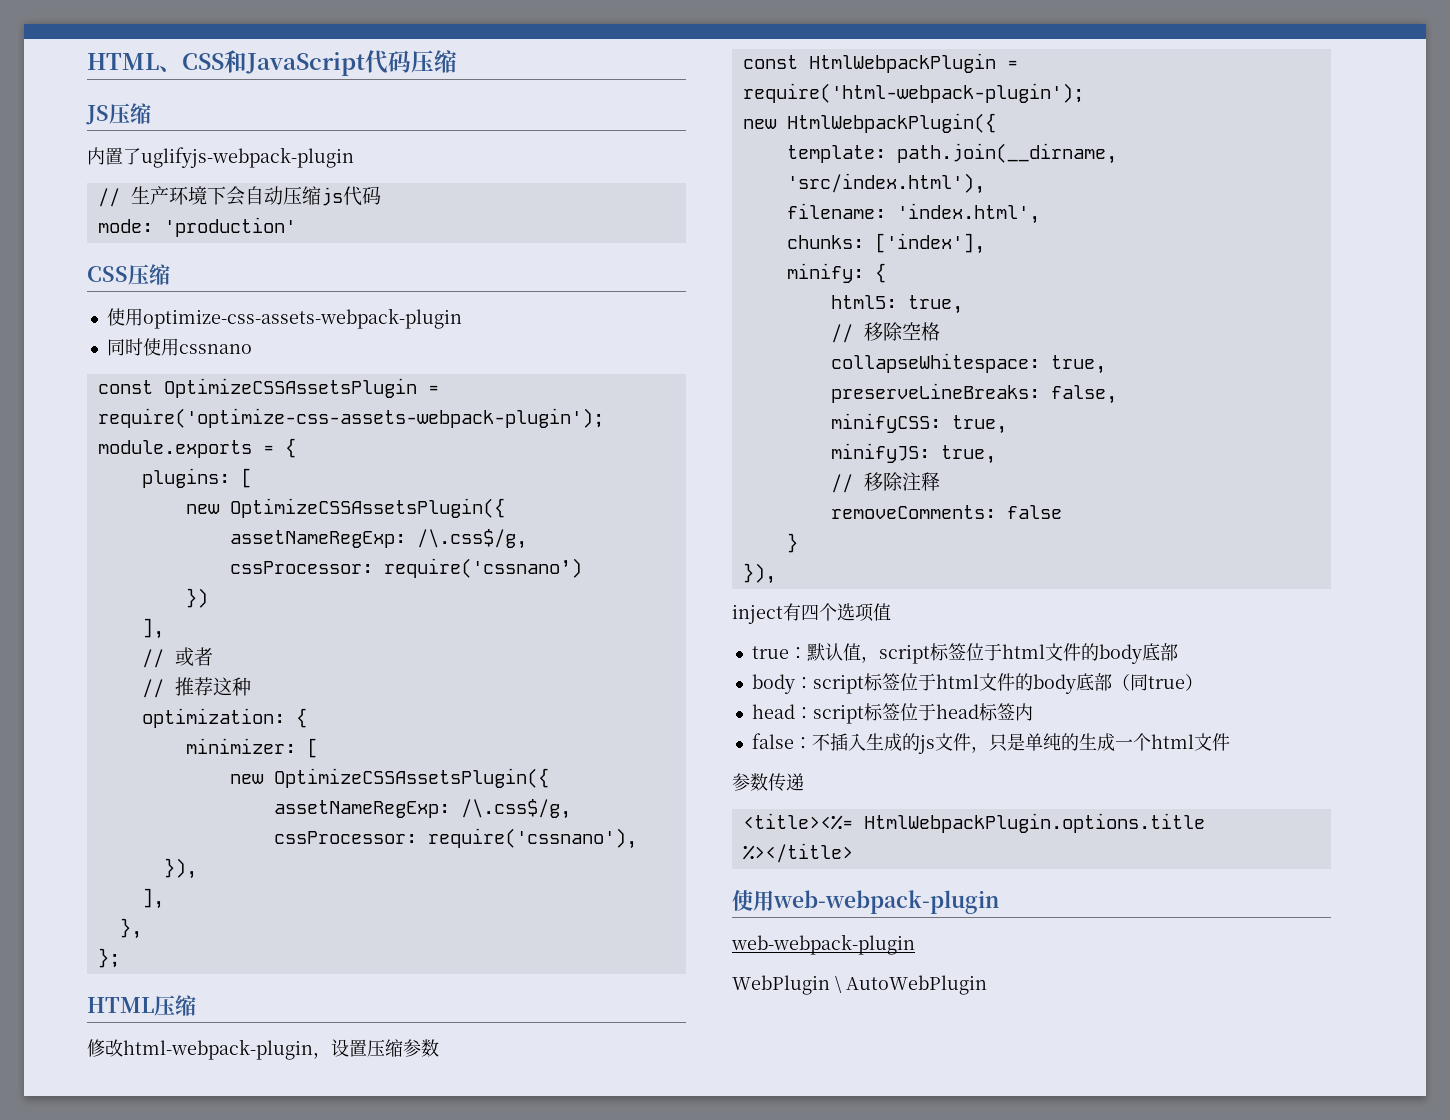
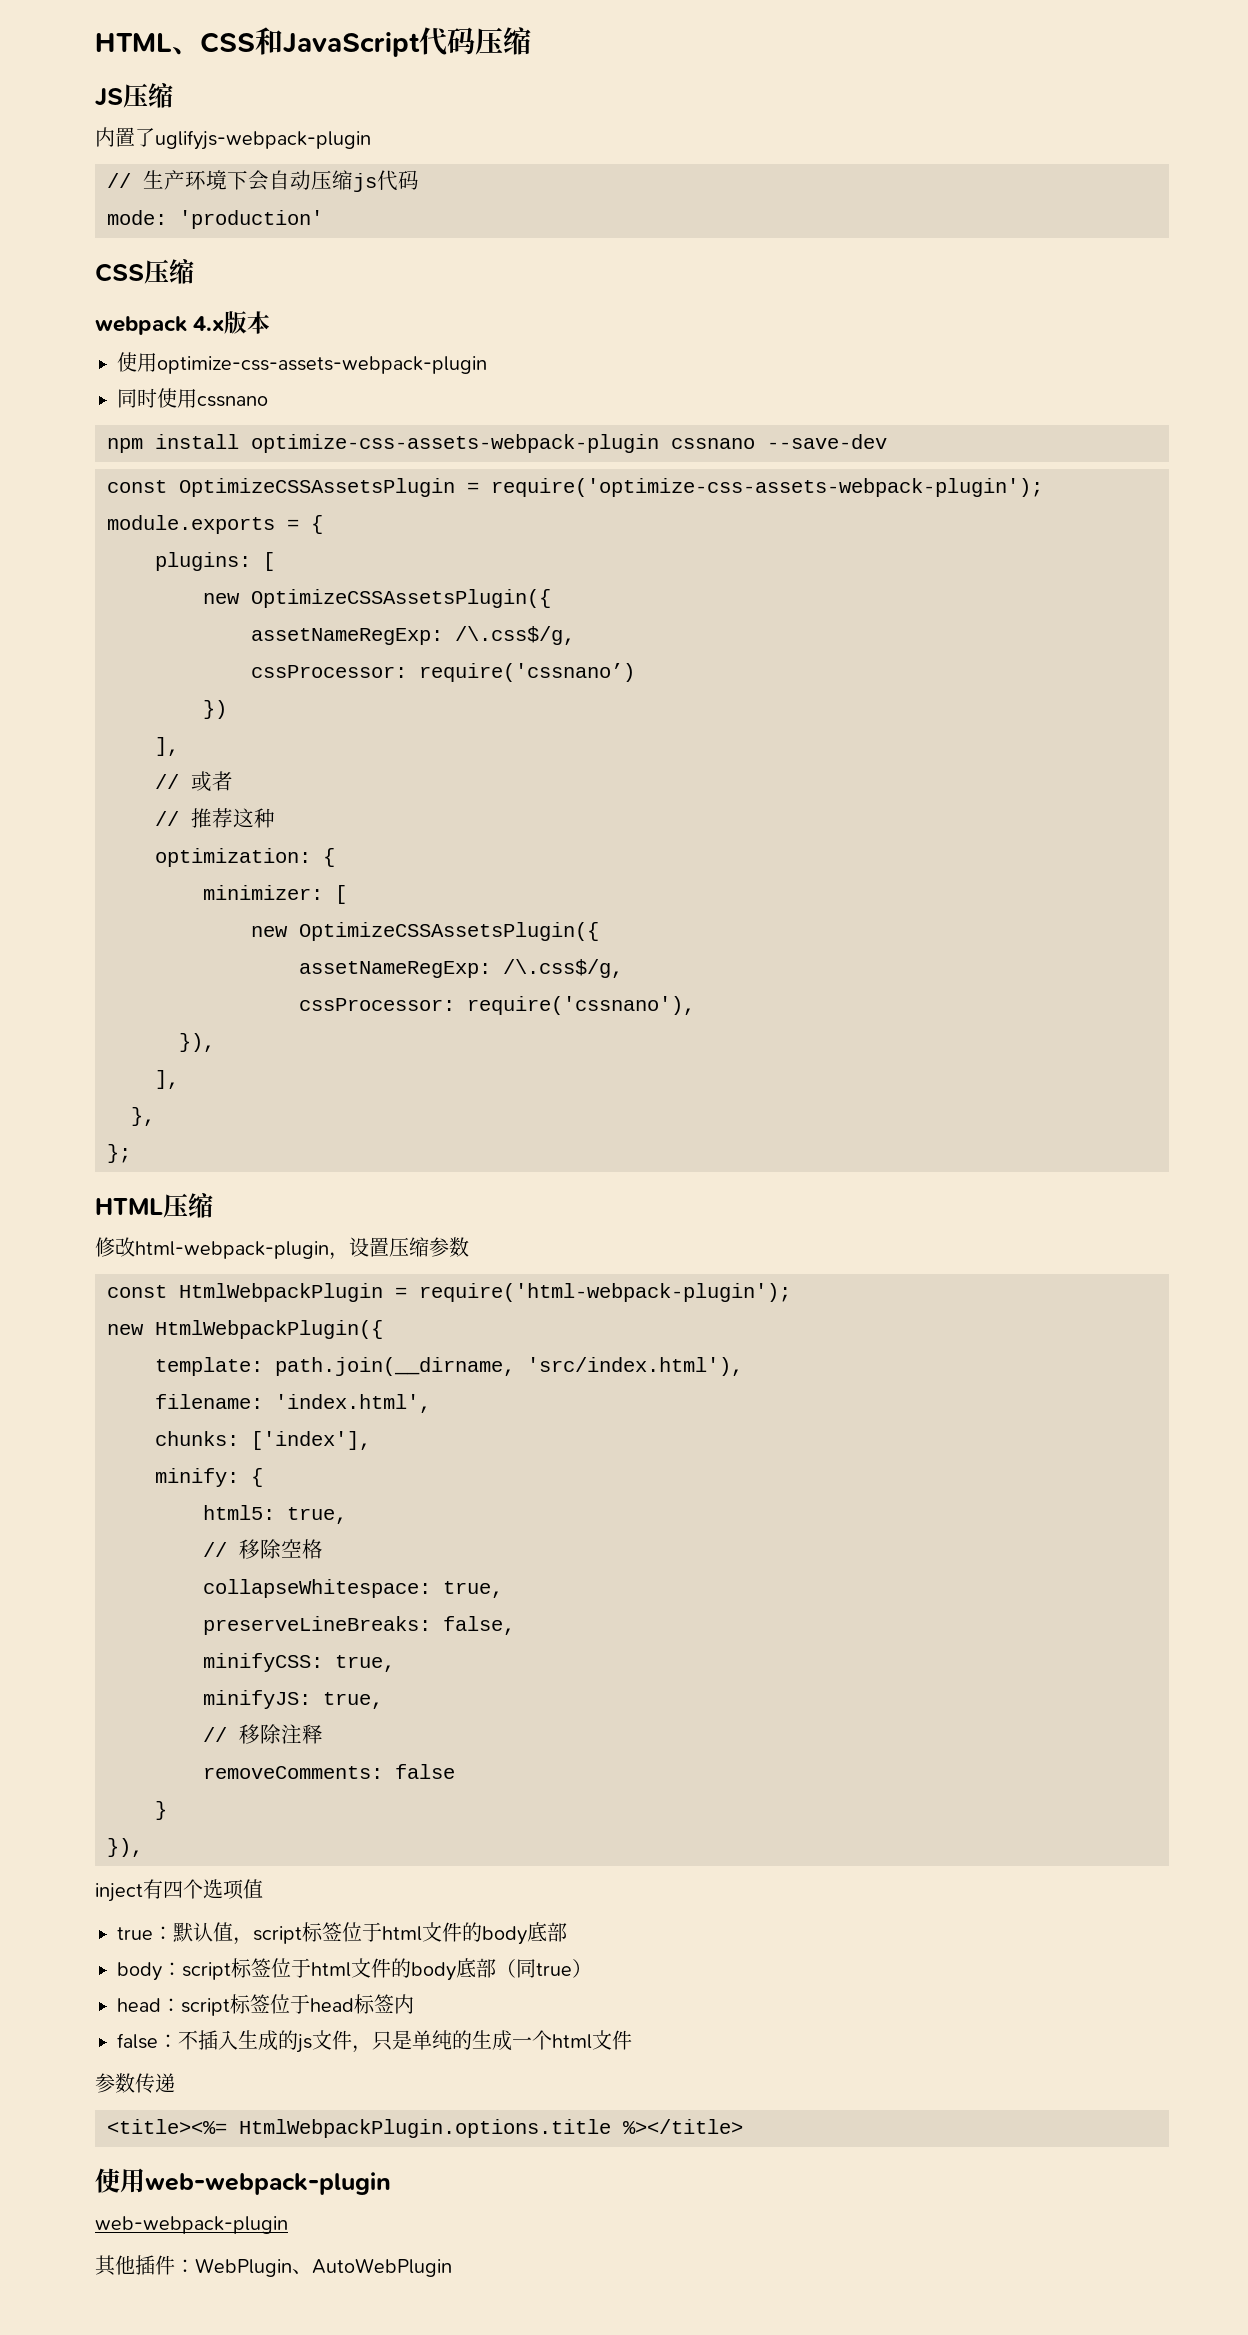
(170, 274) none -> [95,311,271,335] // webpack 4.x版本
(252, 349) none -> [107,434,887,453] // npm install optimize-css-assets-webpack-plugin cssnano --save-dev
[732,975,842,995] WebPlugin \ -> [95,2255,312,2277] 其他插件：WebPlugin、

